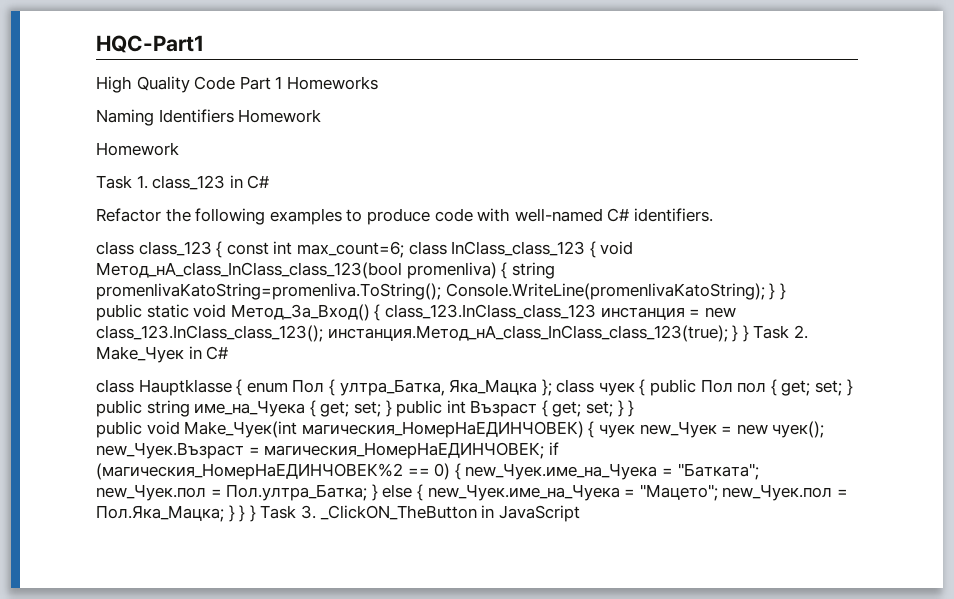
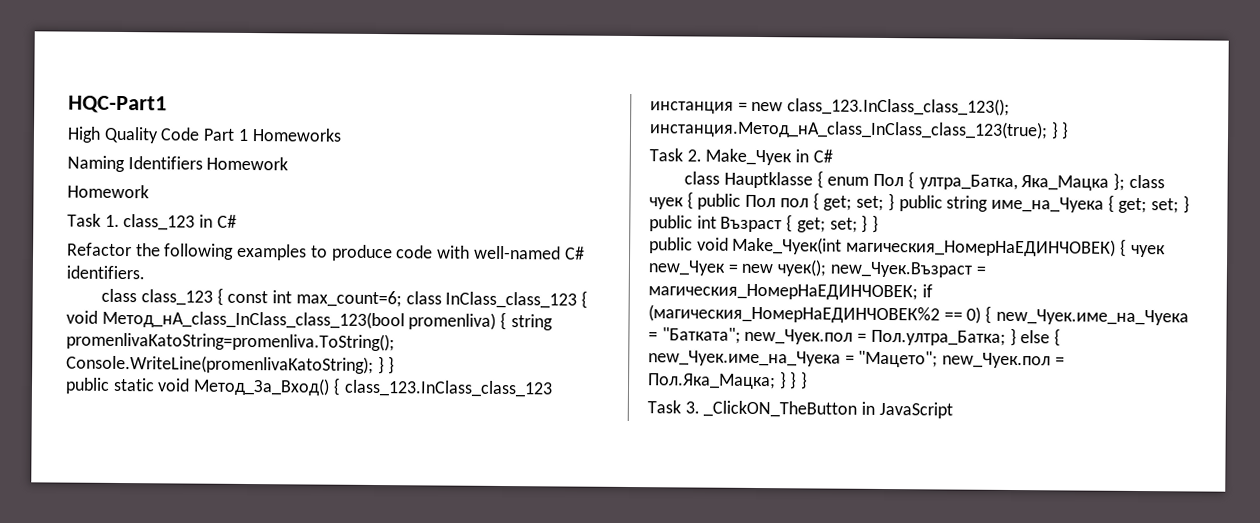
(749, 333) none -> (1070, 130) //
(256, 513) none -> (809, 380) //

